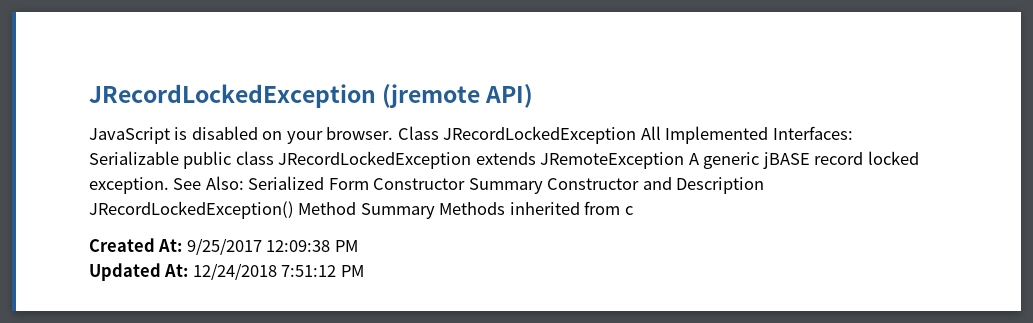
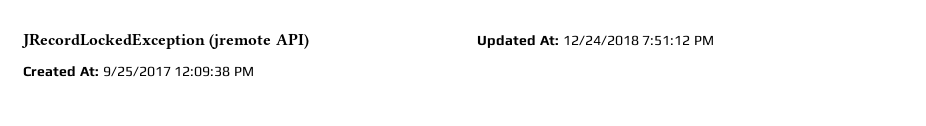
[89,126,853,144] [89,151,919,169] [89,176,765,194] [89,201,633,219] // JavaScript is disabled on your browser. Class JRecordLockedException All Implemented Interfaces: Serializable public class JRecordLockedException extends JRemoteException A generic jBASE record locked exception. See Also: Serialized Form Constructor Summary Constructor and Description JRecordLockedException() Method Summary Methods inherited from c -> (309, 41) none

